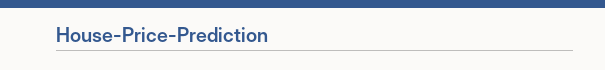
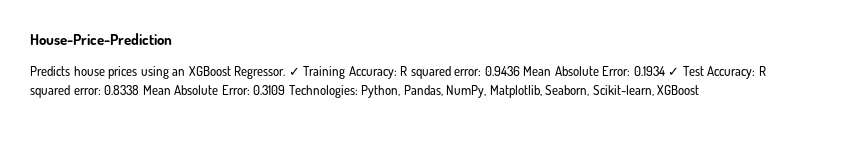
(268, 34) none -> [30,66,766,79] [30,85,700,98] // Predicts house prices using an XGBoost Regressor. ✓ Training Accuracy: R squared error: 0.9436 Mean Absolute Error: 0.1934 ✓ Test Accuracy: R squared error: 0.8338 Mean Absolute Error: 0.3109 Technologies: Python, Pandas, NumPy, Matplotlib, Seaborn, Scikit-learn, XGBoost

